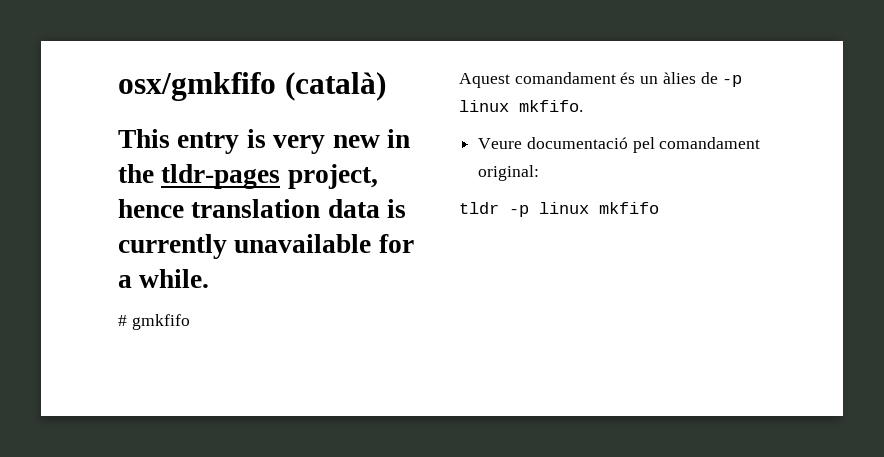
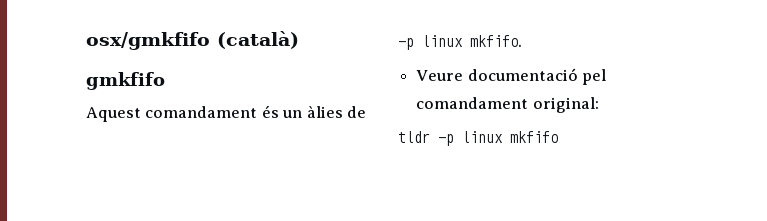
[118,129,411,154] [118,164,378,189] [118,199,407,218] [118,234,414,259] [118,269,210,288] [118,315,127,326] This entry is very new in the tldr-pages project, hence translation data is currently unavailable for a while. // # -> (299, 40) none

